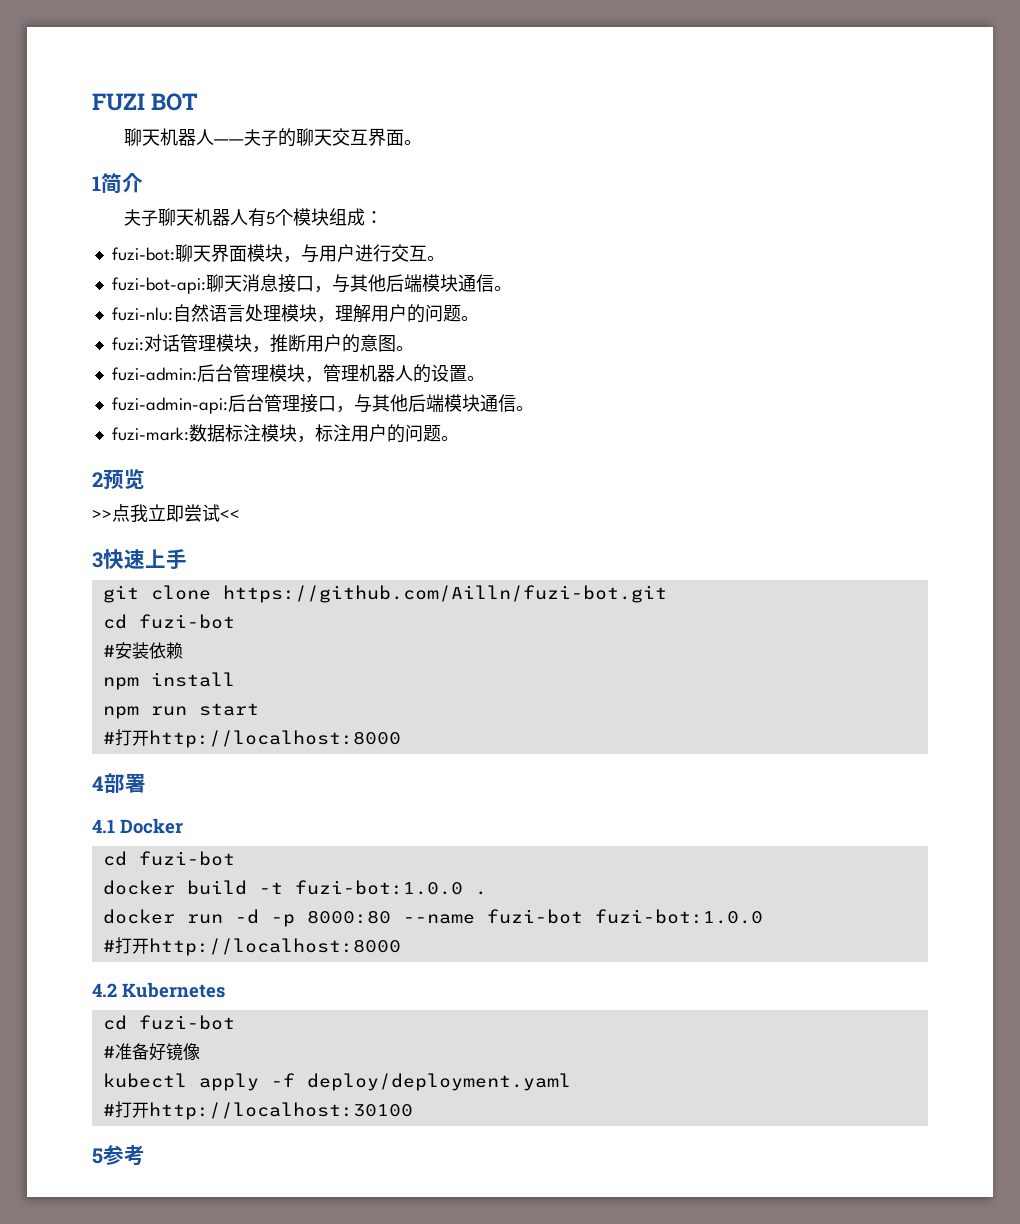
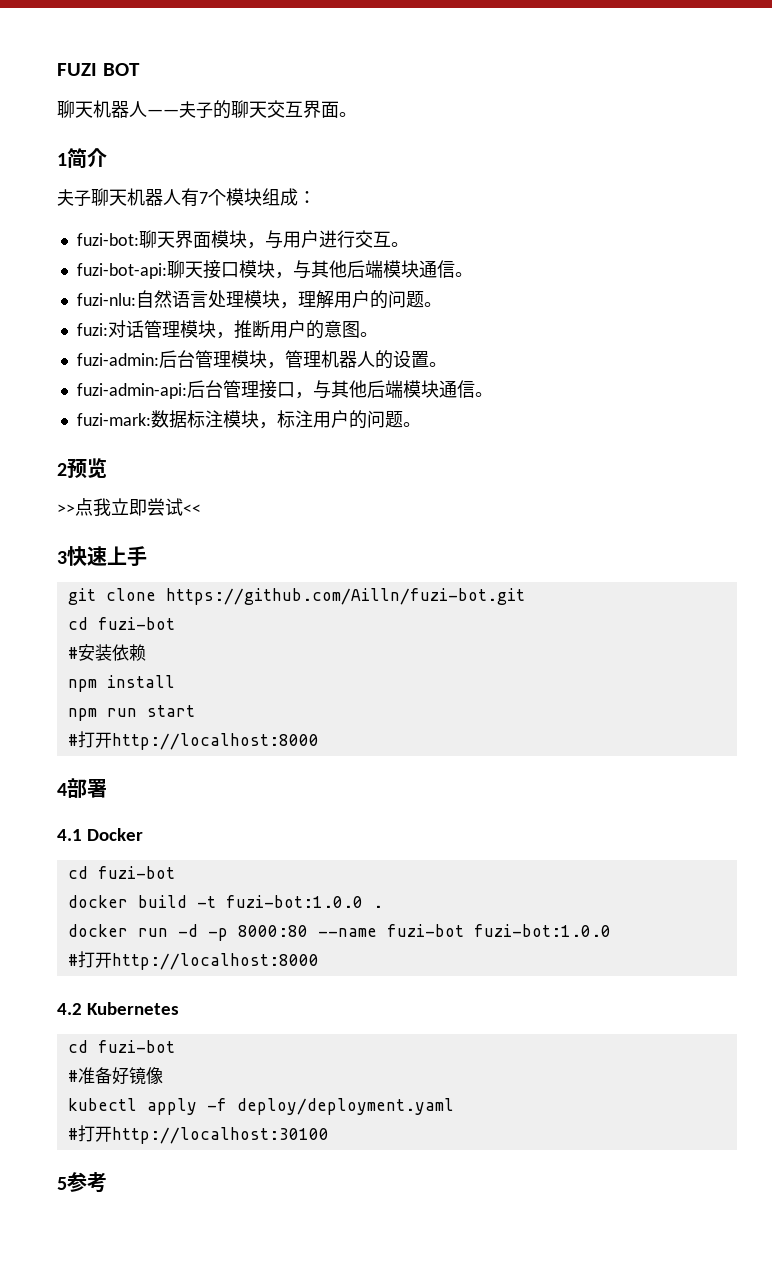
[266,212,276,225] 5 -> [199,192,208,204] 7
[241,274,314,293] 消息接口 -> [202,260,275,279] 接口模块

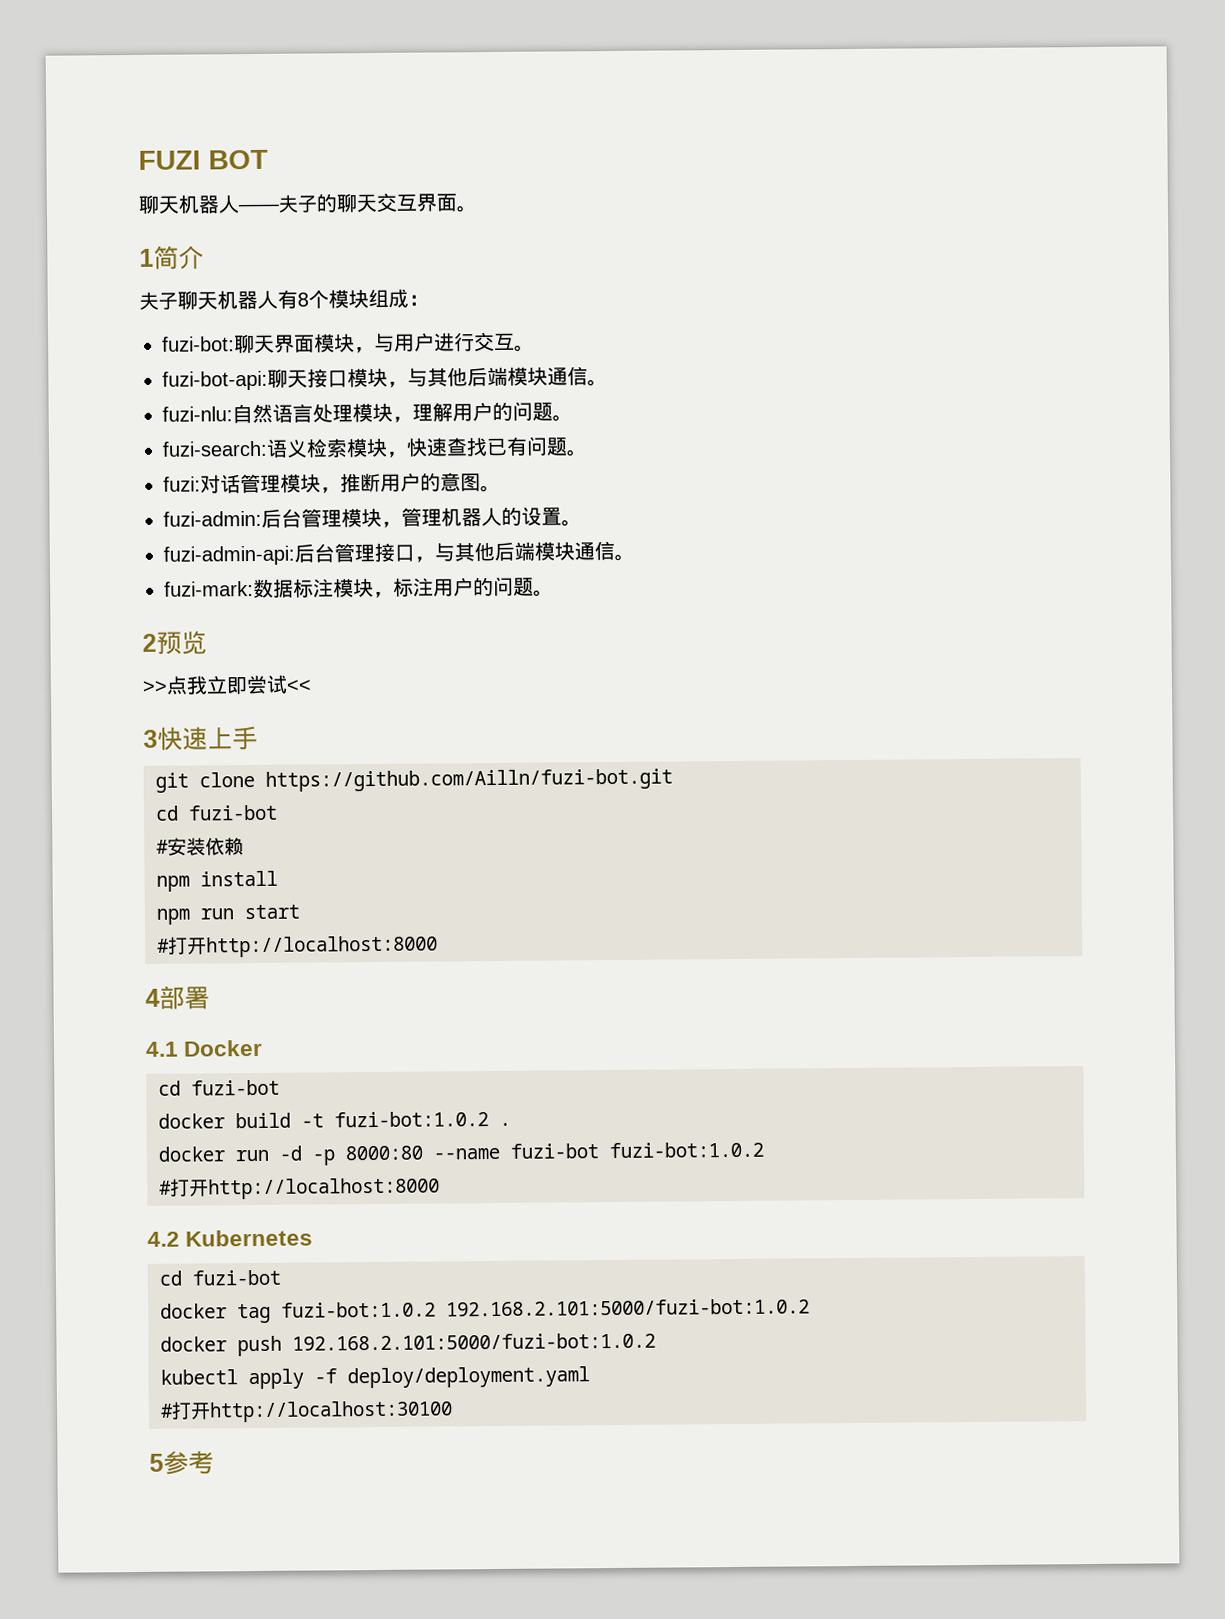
[199,192,208,204] 7 -> [297,292,309,307] 8
(442, 304) none -> [162,436,588,458] // fuzi-search:语义检索模块，快速查找已有问题。
[225,895,363,908] fuzi-bot:1.0.0 -> [334,1111,489,1128] fuzi-bot:1.0.2
[473,924,611,937] fuzi-bot:1.0.0 -> [609,1141,764,1159] fuzi-bot:1.0.2
[67,1067,163,1085] #准备好镜像 -> [160,1298,810,1324] [160,1332,656,1357] docker tag fuzi-bot:1.0.2 192.168.2.101:5000/fuzi-bot:1.0.2 // docker push 192.168.2.101:5000/fuzi-bot:1.0.2

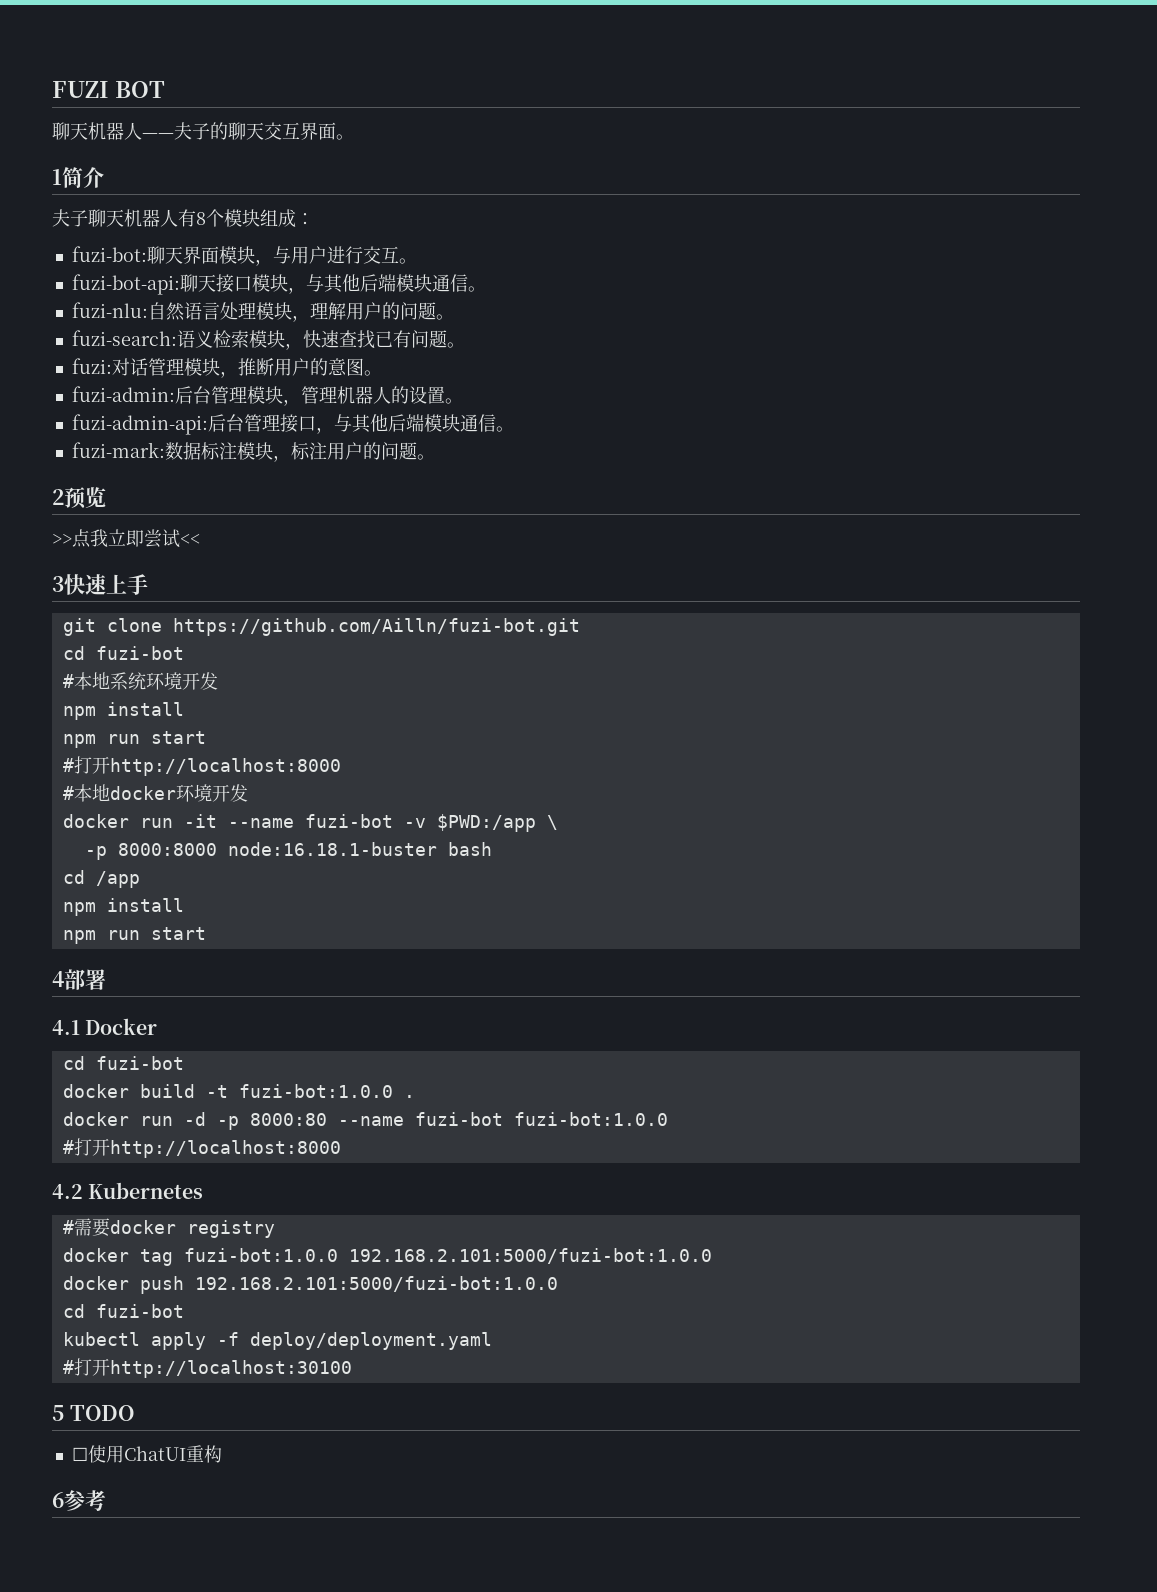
[167,837,244,856] 安装依赖 -> [73,672,218,690] 本地系统环境开发
(438, 946) none -> [62,784,248,802] [62,814,558,832] [84,842,492,860] [62,870,140,888] [62,898,184,916] [62,927,206,944] // #本地docker环境开发 // docker run -it --name fuzi-bot -v $PWD:/app \ // -p 8000:8000 node:16.18.1-buster bash // cd /app // npm install // npm run start
[334,1111,489,1128] fuzi-bot:1.0.2 -> [238,1084,393,1098] fuzi-bot:1.0.0
[609,1141,764,1159] fuzi-bot:1.0.2 -> [513,1112,668,1126] fuzi-bot:1.0.0
[159,1269,281,1286] cd fuzi-bot -> [62,1218,275,1238] #需要docker registry
[281,1298,810,1318] fuzi-bot:1.0.2 192.168.2.101:5000/fuzi-bot:1.0.2 -> [183,1248,712,1264] fuzi-bot:1.0.0 192.168.2.101:5000/fuzi-bot:1.0.0
[292,1332,656,1351] 192.168.2.101:5000/fuzi-bot:1.0.2 -> [194,1276,558,1292] [62,1304,184,1318] 192.168.2.101:5000/fuzi-bot:1.0.0 // cd fuzi-bot
(164, 1462) none -> [69,1405,134,1421] [71,1445,222,1463] [52,1492,64,1508] TODO // ☐使用ChatUI重构 // 6

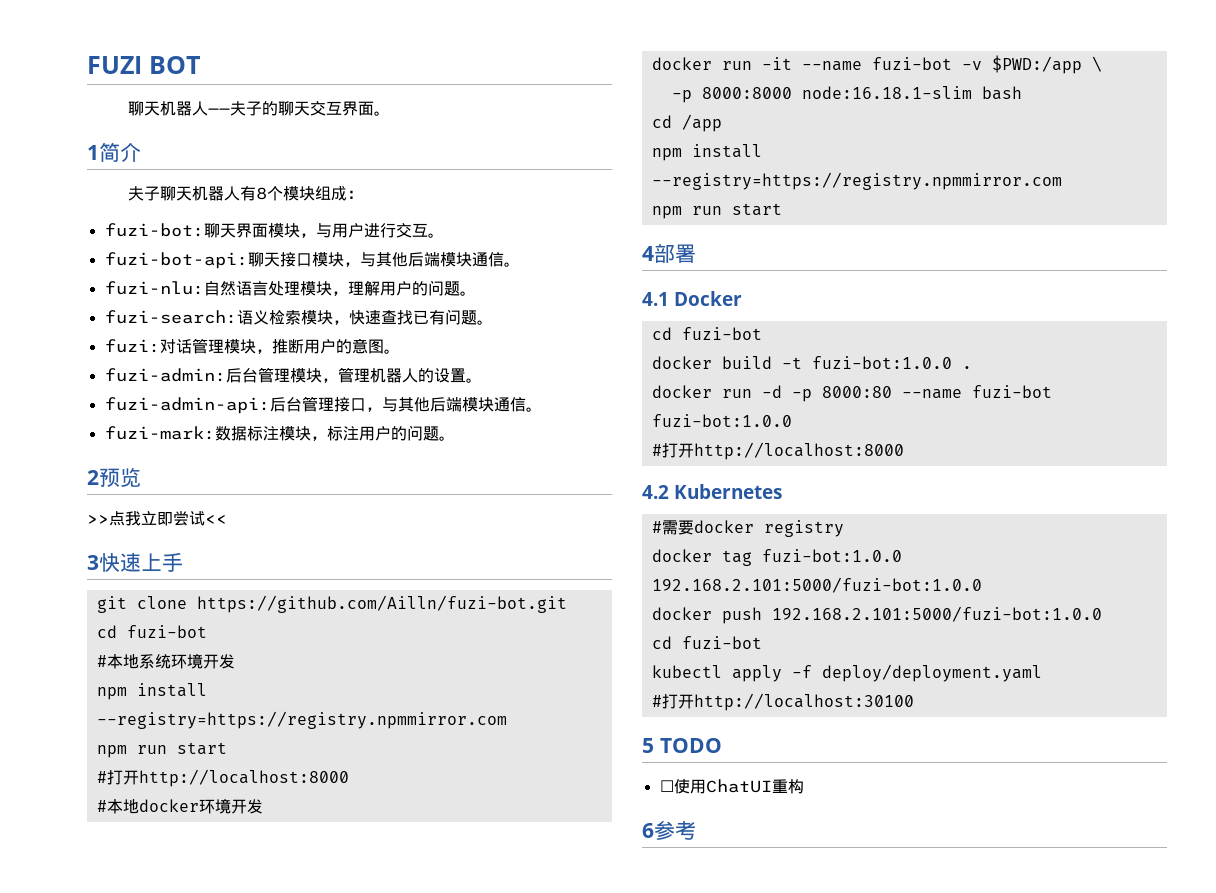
(184, 709) none -> [96,711,507,729] --registry=https://registry.npmmirror.com
[227,842,437,856] node:16.18.1-buster -> [801,86,972,99] node:16.18.1-slim
(184, 905) none -> [651,172,1062,190] --registry=https://registry.npmmirror.com

